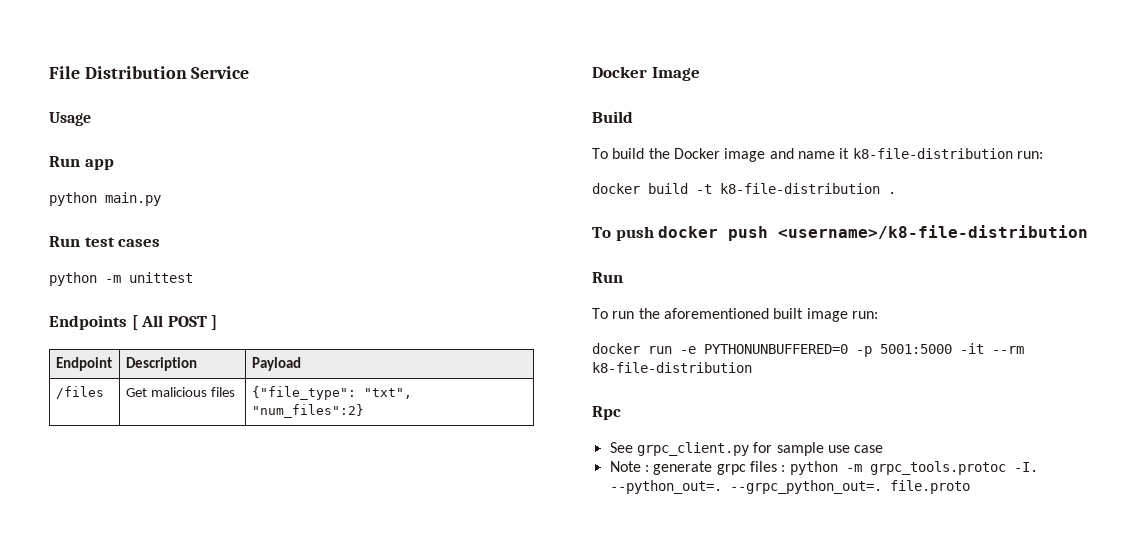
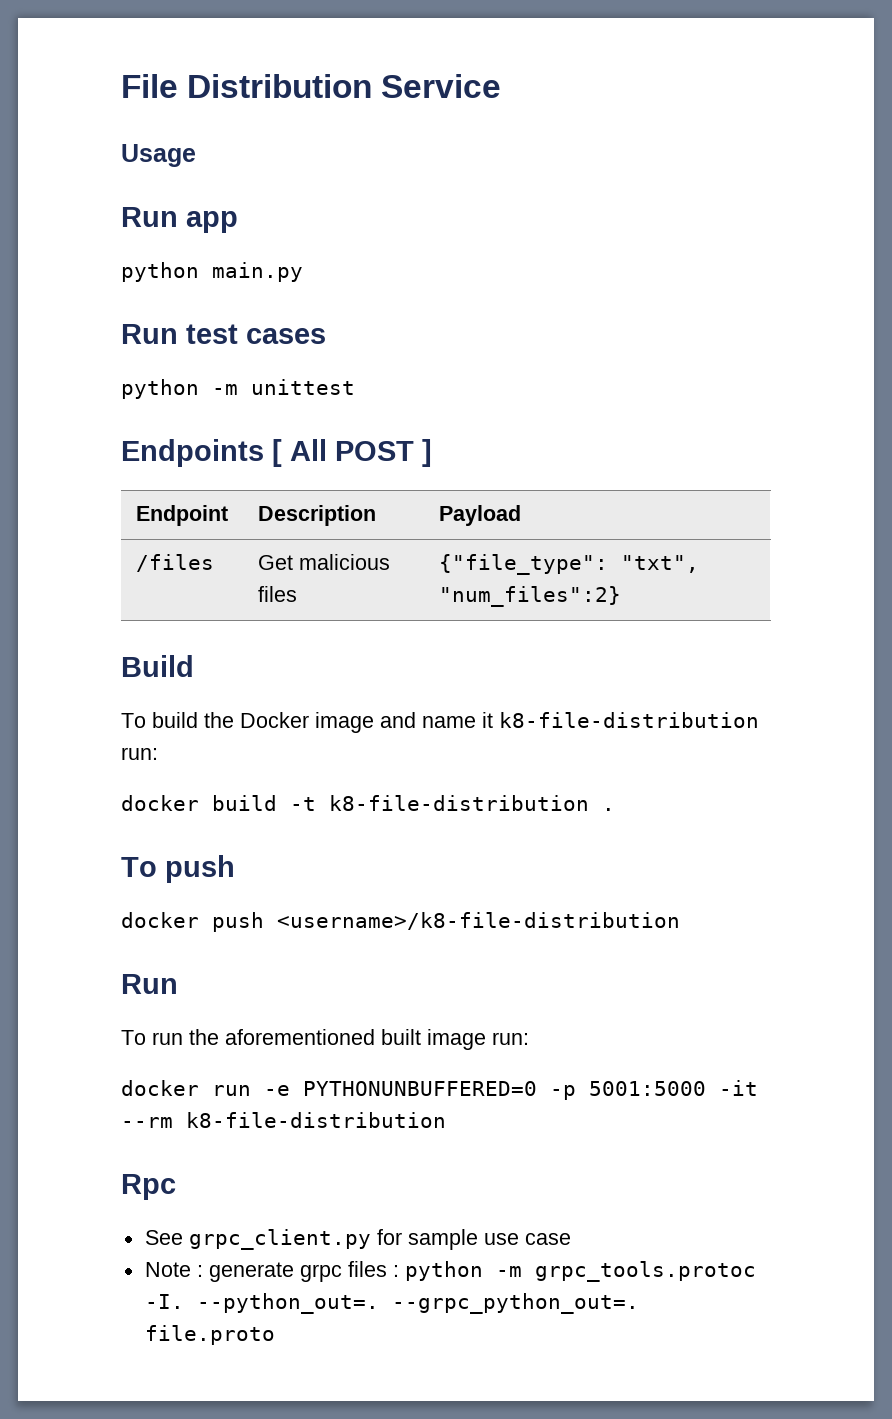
[592,66,700,81] // Docker Image -> (621, 596) none
(654, 233) none -> (235, 869) //

